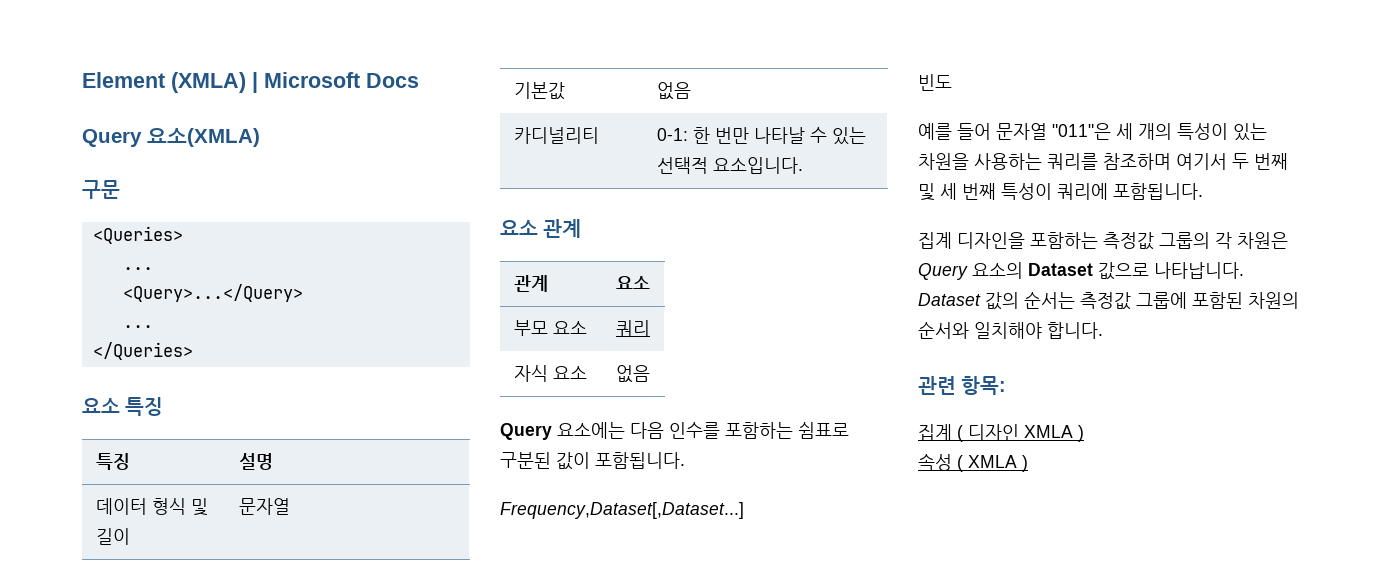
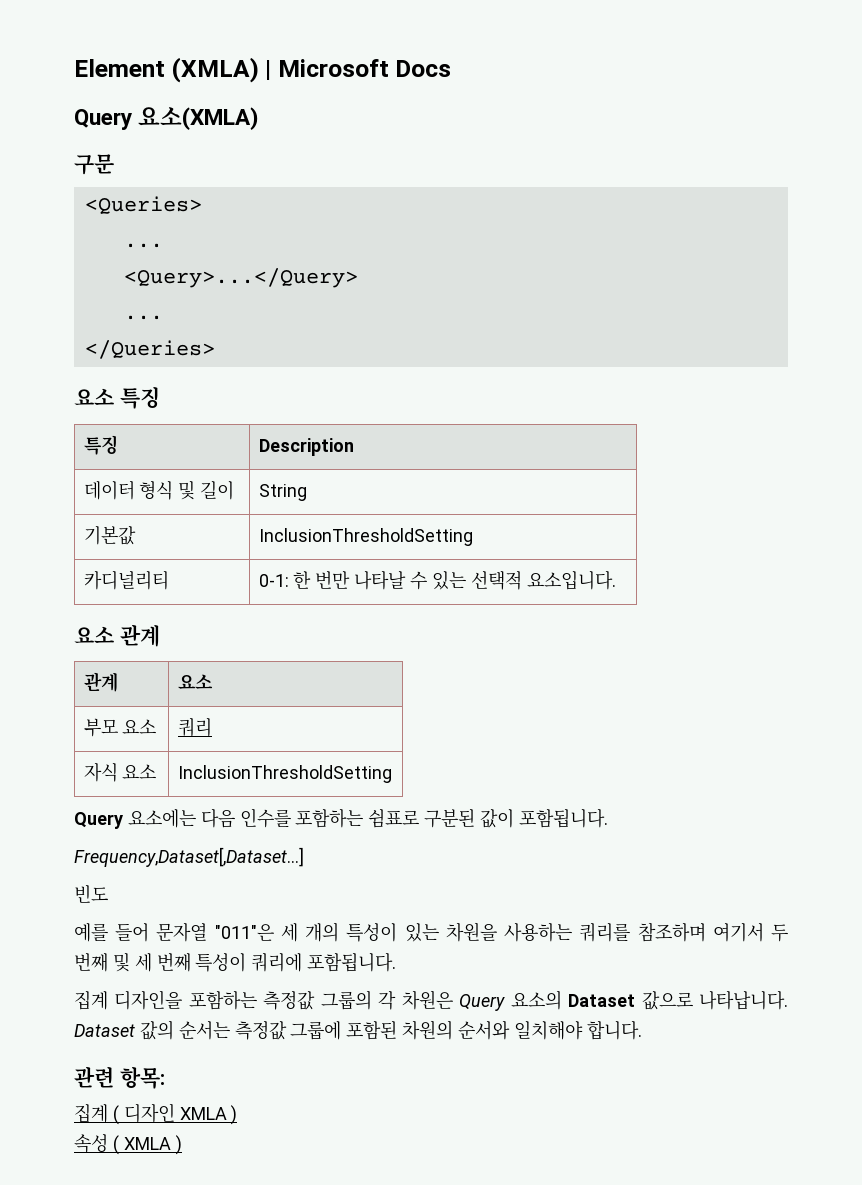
[238,453,273,470] 설명 -> [258,438,354,456] Description
[238,498,290,515] 문자열 -> [258,484,307,501] String
[656,82,691,100] 없음 -> [258,528,473,546] InclusionThresholdSetting
[615,365,650,383] 없음 -> [177,765,392,783] InclusionThresholdSetting

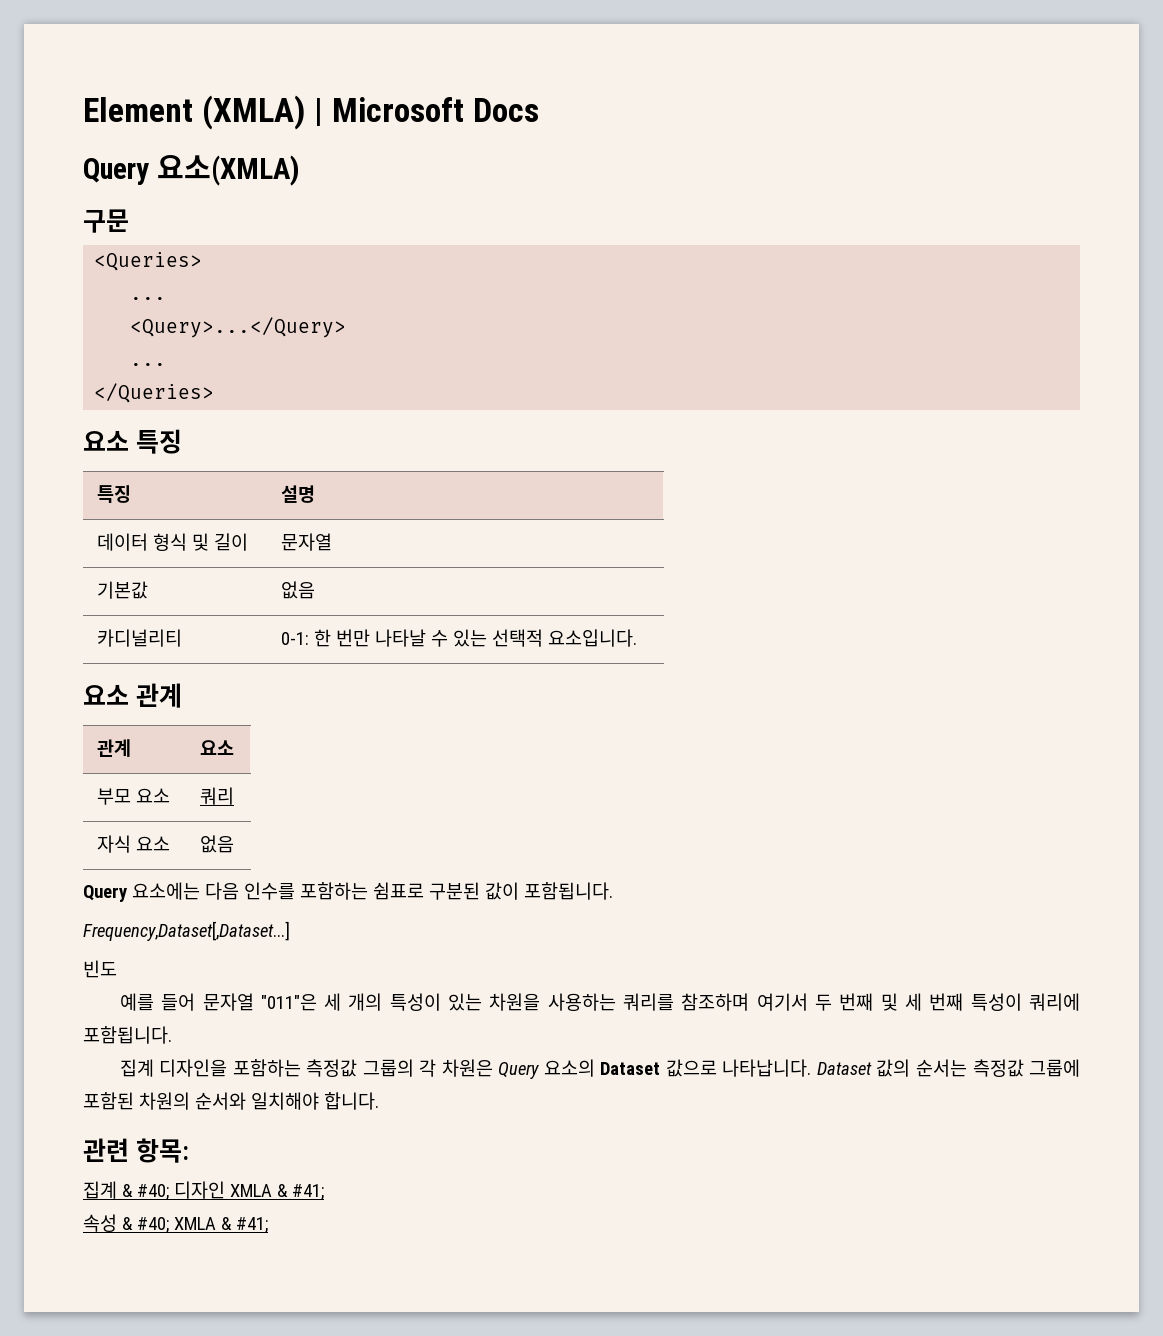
[258,438,354,456] Description -> [281,485,316,503] 설명
[258,484,307,501] String -> [281,533,333,551] 문자열
[258,528,473,546] InclusionThresholdSetting -> [281,581,316,599] 없음
[177,765,392,783] InclusionThresholdSetting -> [200,835,235,853] 없음
[112,1103,238,1125] [74,1134,182,1155] ( 디자인 XMLA ) // 속성 ( XMLA ) -> [121,1181,324,1200] [83,1214,268,1233] & #40; 디자인 XMLA & #41; // 속성 & #40; XMLA & #41;

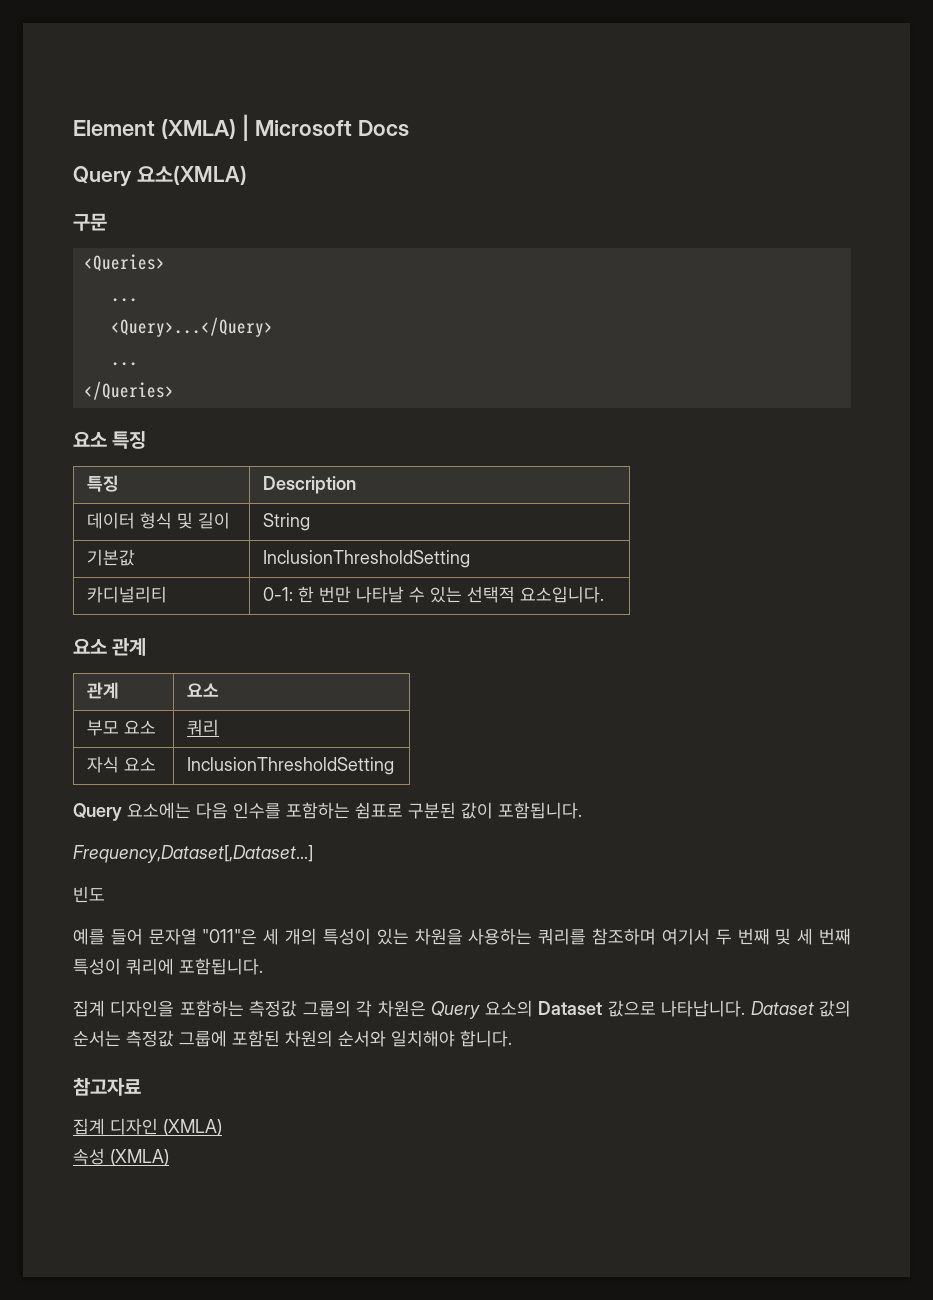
[281,485,316,503] 설명 -> [263,476,357,494] Description
[281,533,333,551] 문자열 -> [263,513,311,531] String
[281,581,316,599] 없음 -> [263,550,471,568] InclusionThresholdSetting
[200,835,235,853] 없음 -> [187,757,395,775] InclusionThresholdSetting
[83,1138,189,1163] [83,1181,324,1200] [83,1214,268,1233] 관련 항목: // 집계 & #40; 디자인 XMLA & #41; // 속성 & #40; XMLA & #41; -> [73,1077,141,1096] [73,1118,222,1136] [73,1148,169,1166] 참고자료 // 집계 디자인 (XMLA) // 속성 (XMLA)

